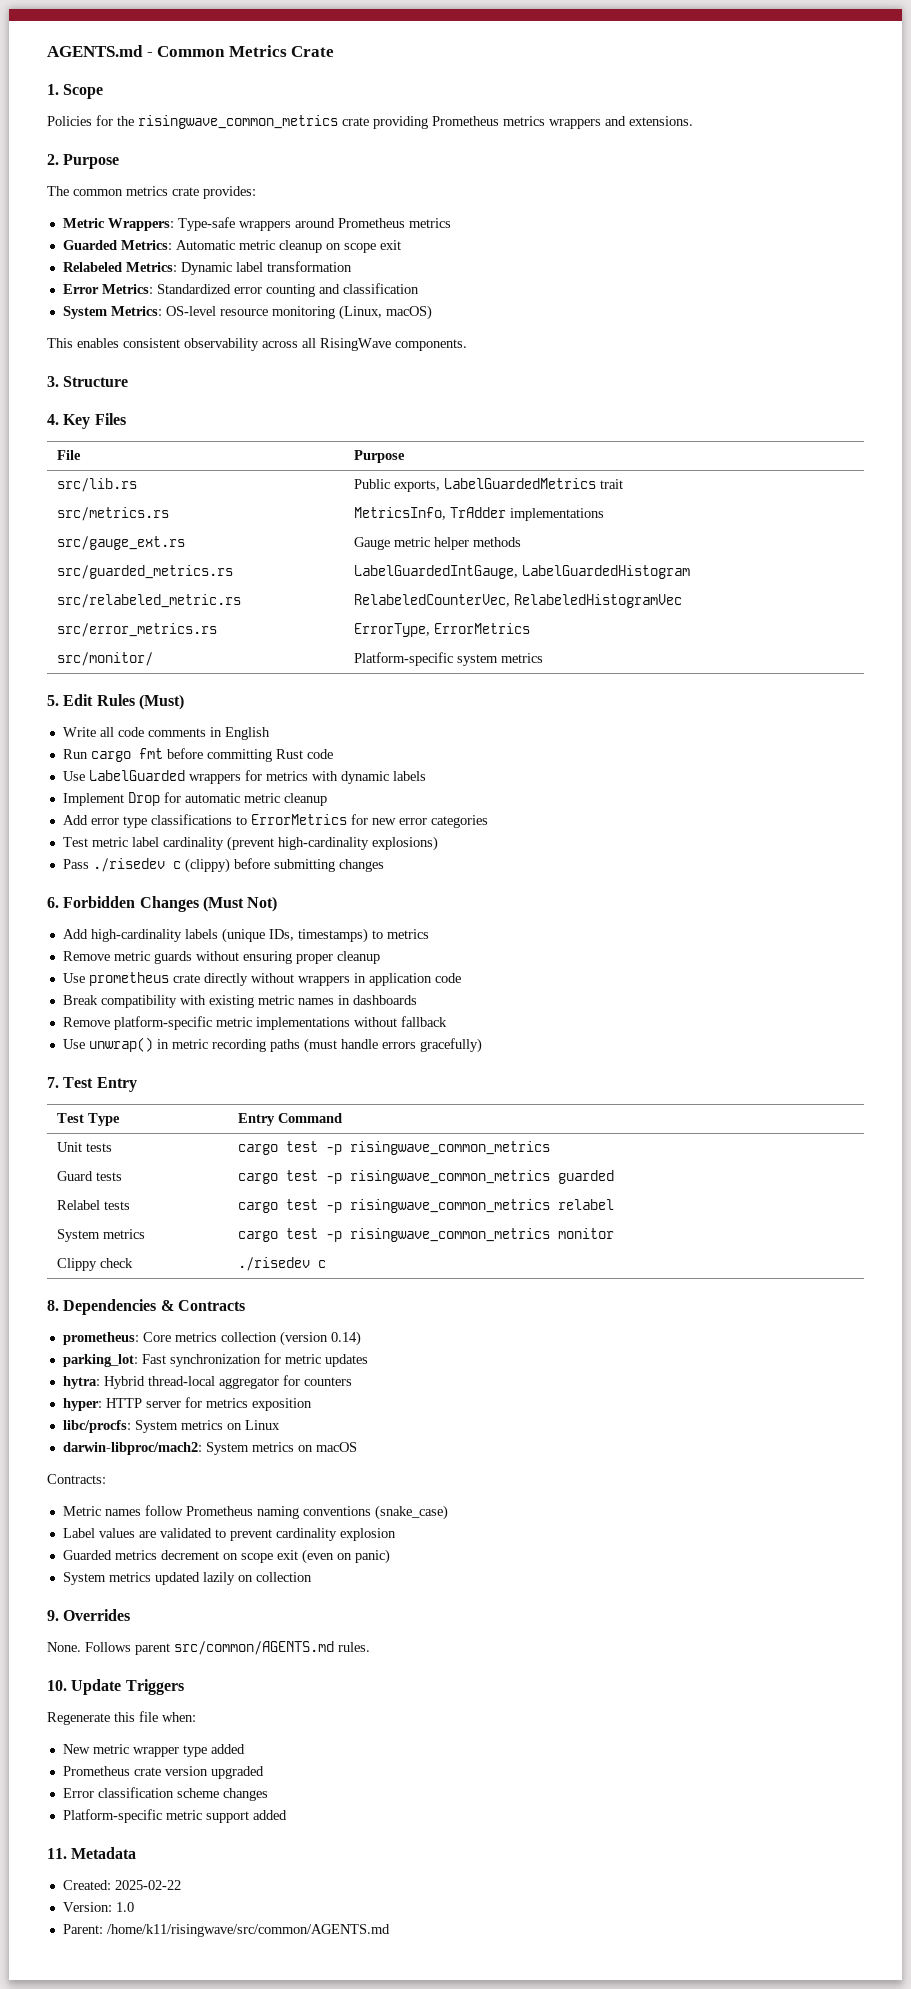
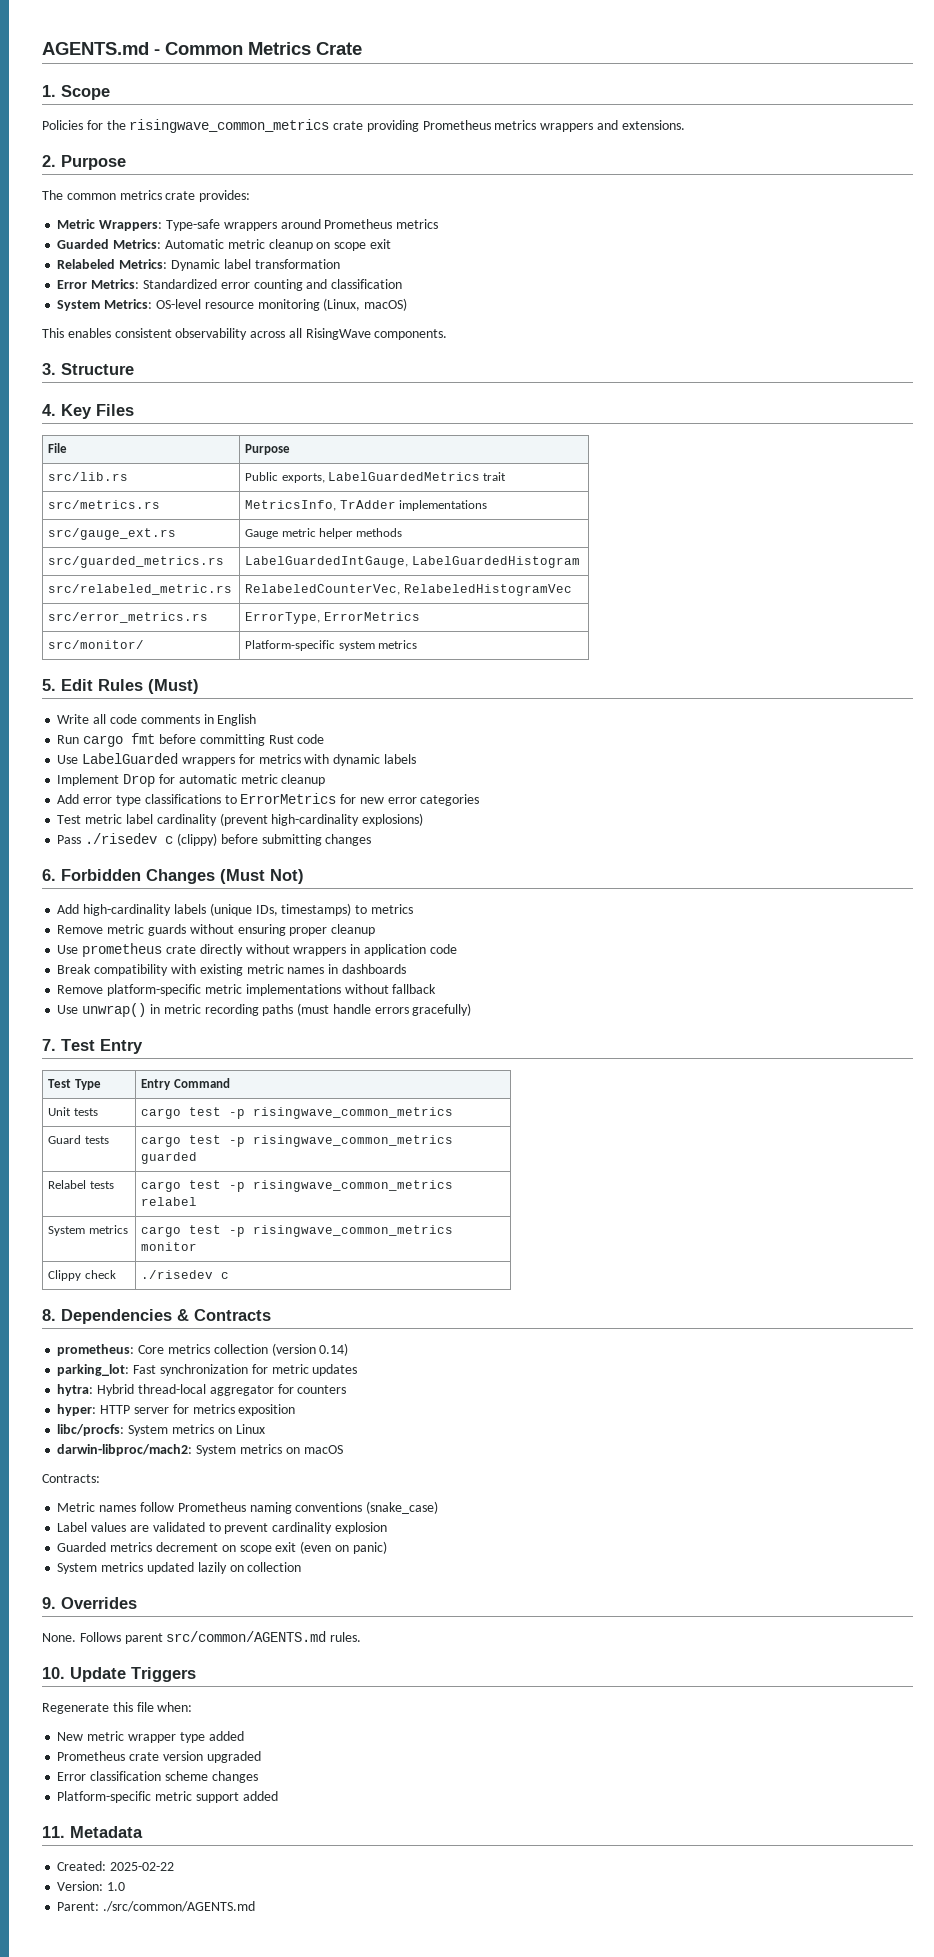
[106,1924,390,1937] /home/k11/risingwave/src/common/AGENTS.md -> [103,1901,256,1912] ./src/common/AGENTS.md

